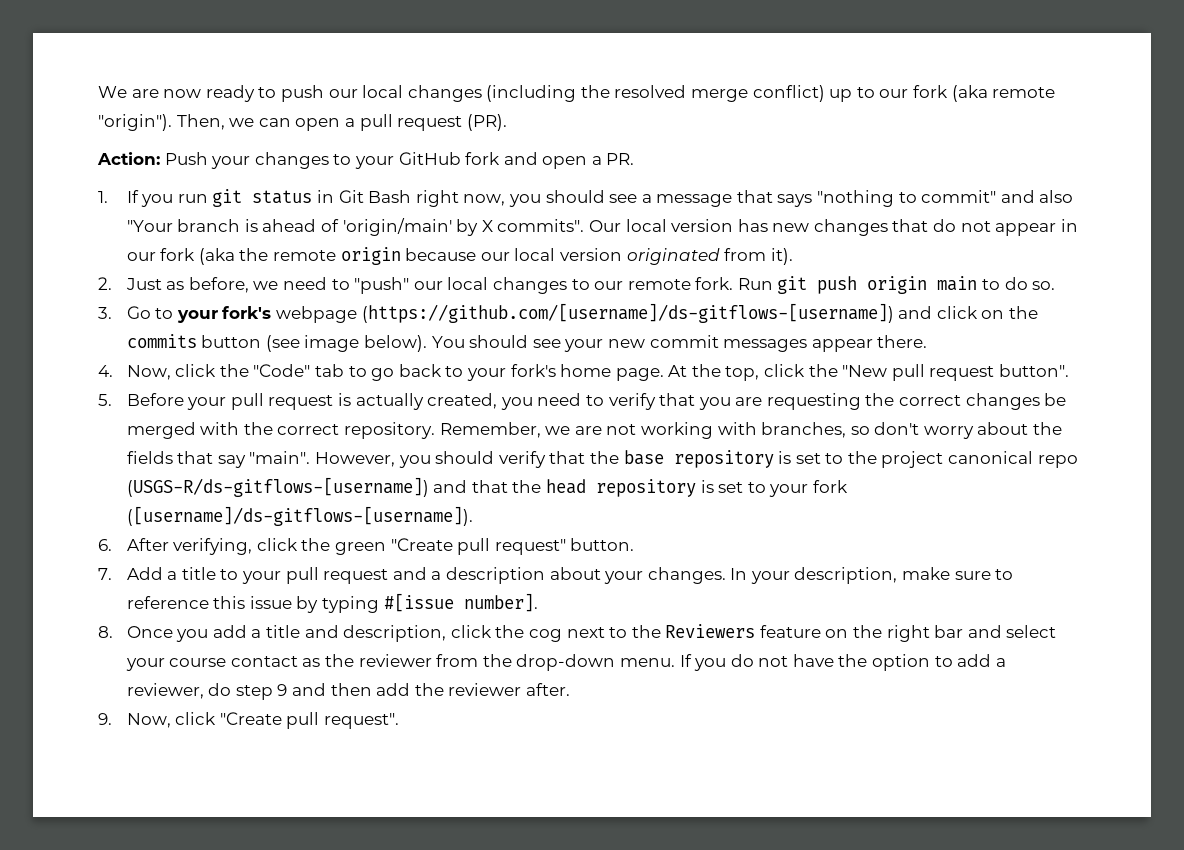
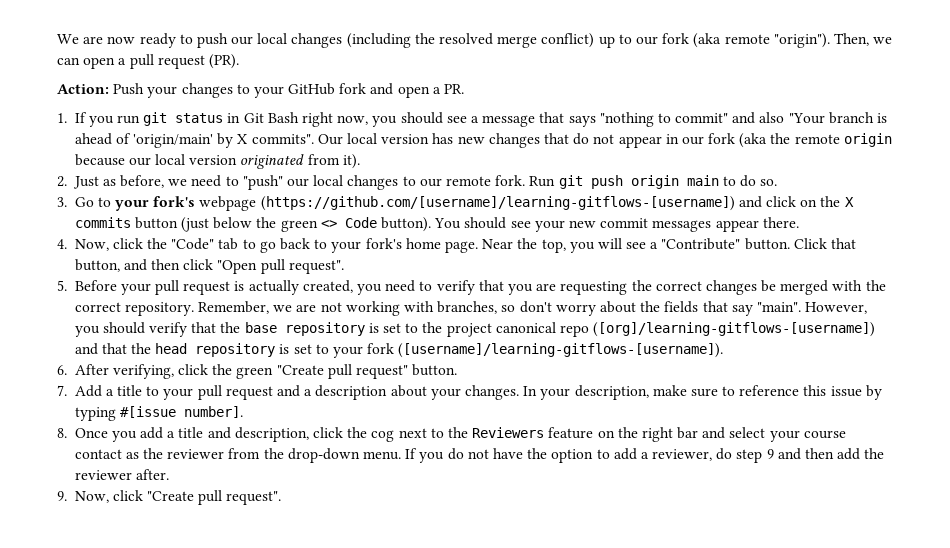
[361,303,894,323] (https://github.com/[username]/ds-gitflows-[username]) -> [260,196,735,211] (https://github.com/[username]/learning-gitflows-[username])
(1038, 312) none -> [844,197,854,207] X
[265,335,427,352] (see image below). -> [181,217,432,232] (just below the green <> Code button).
[668,365,688,377] At -> [482,239,514,249] Near
[764,364,1070,381] click the "New pull request button". -> [569,238,857,253] [74,259,344,274] you will see a "Contribute" button. Click that button, and then click "Open pull request".
[126,477,429,497] (USGS-R/ds-gitflows-[username]) -> [593,322,876,337] ([org]/learning-gitflows-[username])
[126,506,473,526] ([username]/ds-gitflows-[username]). -> [398,343,724,358] ([username]/learning-gitflows-[username]).

